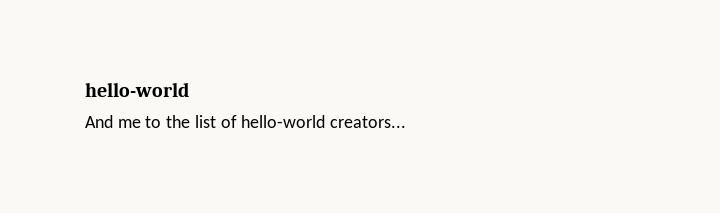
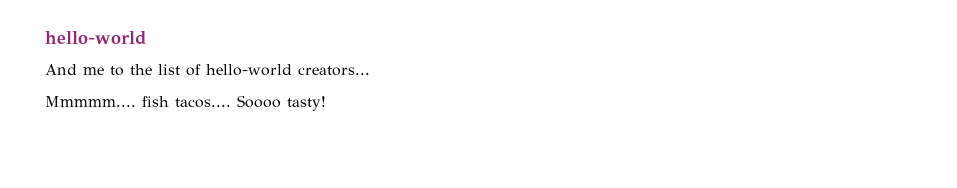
(407, 122) none -> [45,95,326,111] // Mmmmm.... fish tacos.... Soooo tasty!

